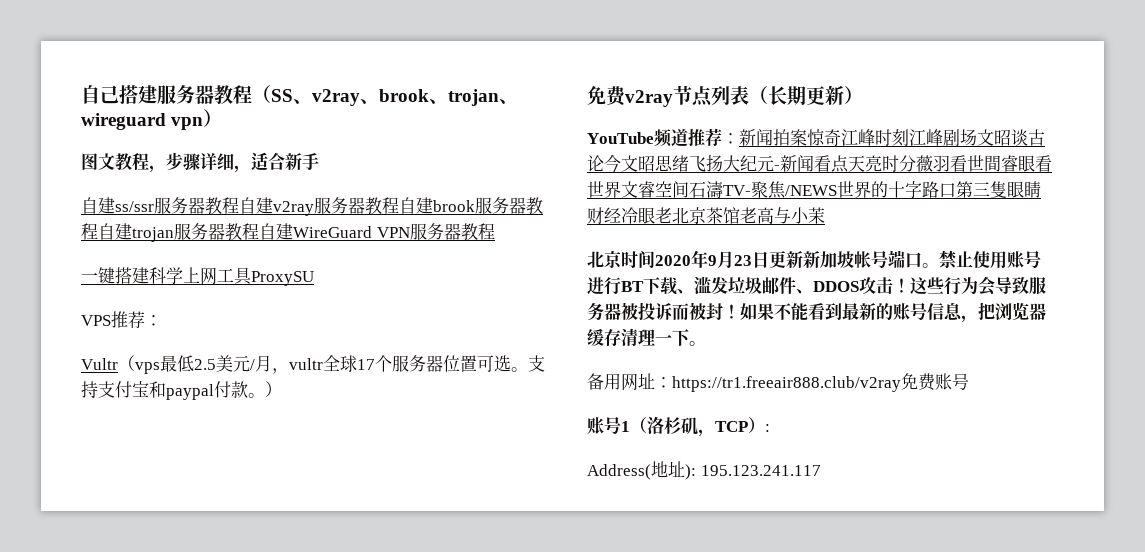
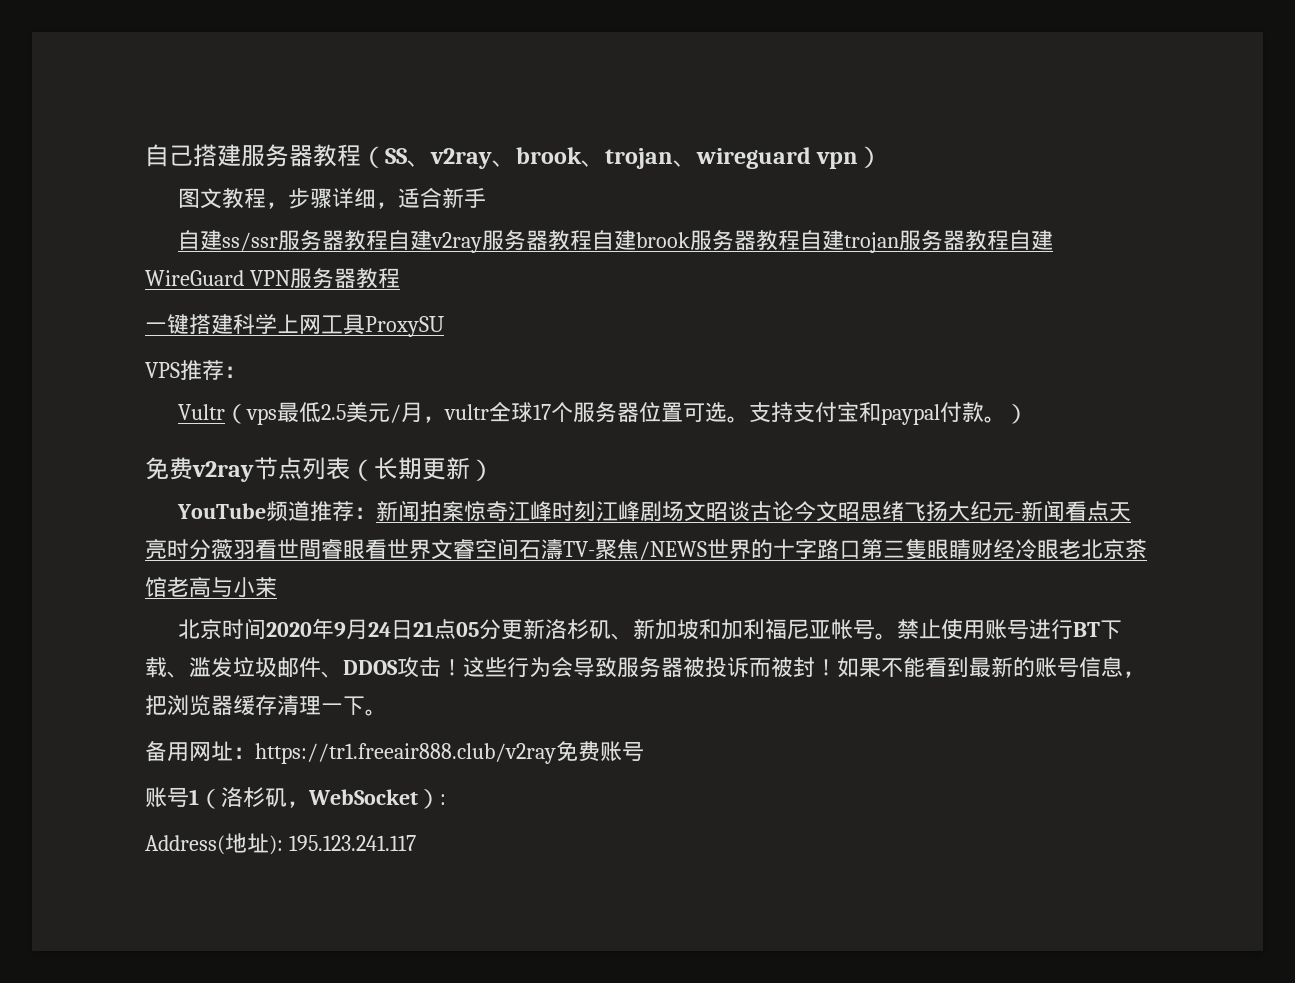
[734,250,922,268] 23日更新新加坡帐号端口 -> [367,619,875,640] 24日21点05分更新洛杉矶、新加坡和加利福尼亚帐号
[715,421,748,432] TCP -> [308,789,418,805] WebSocket

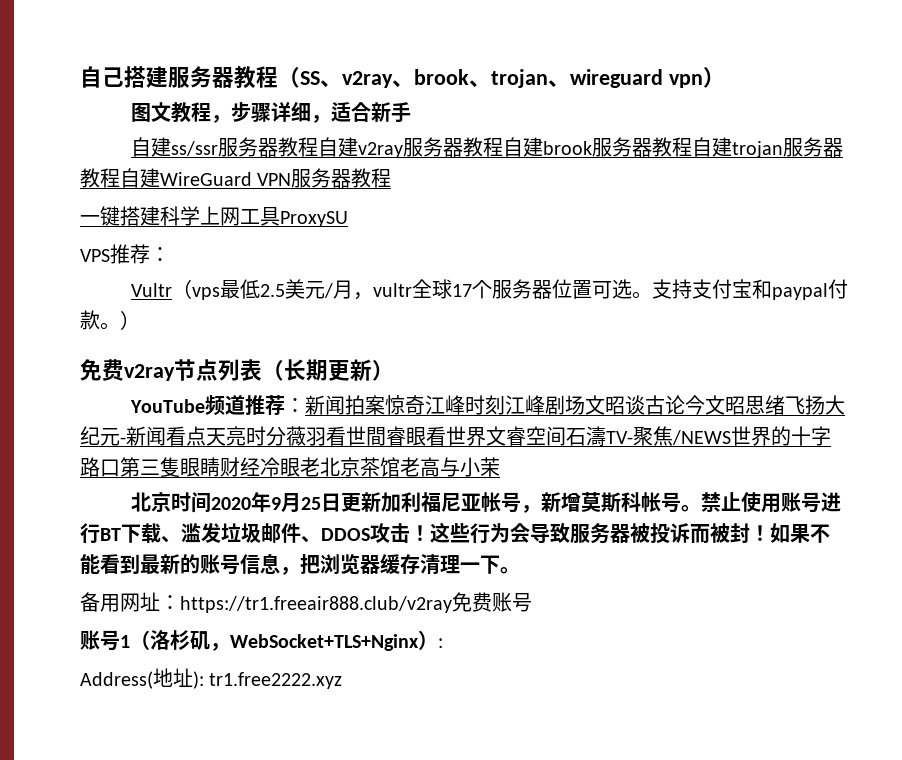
[367,619,831,640] 24日21点05分更新洛杉矶、新加坡和加利福尼亚 -> [300,492,641,513] 25日更新加利福尼亚帐号，新增莫斯科
[308,789,418,805] WebSocket -> [230,634,419,651] WebSocket+TLS+Nginx
[288,835,416,851] 195.123.241.117 -> [209,672,343,689] tr1.free2222.xyz

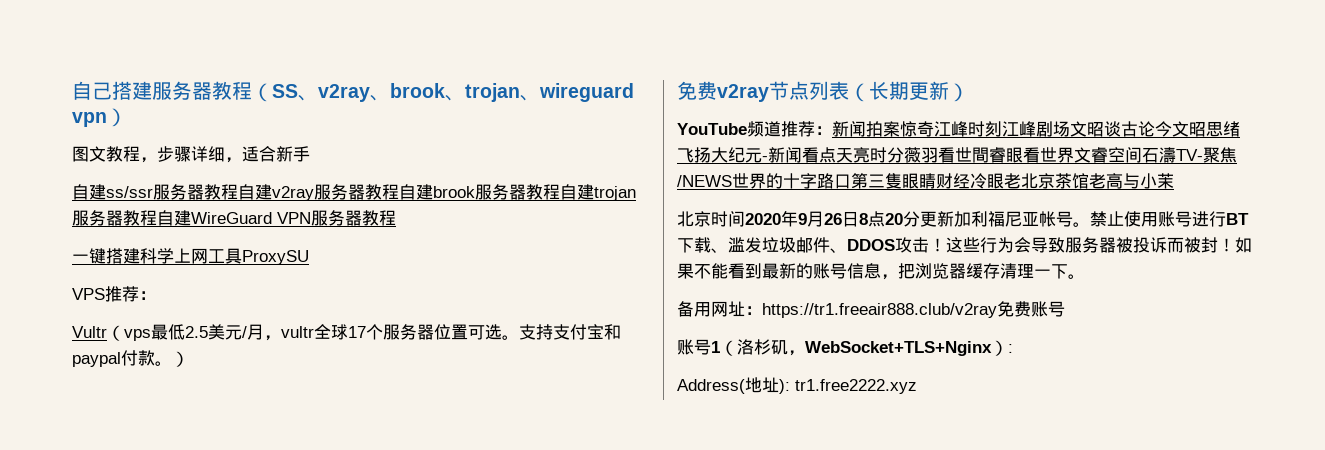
[300,493,341,512] 25日 -> [824,211,920,227] 26日8点20分
[520,492,681,513] ，新增莫斯科帐号 -> (1073, 219) none

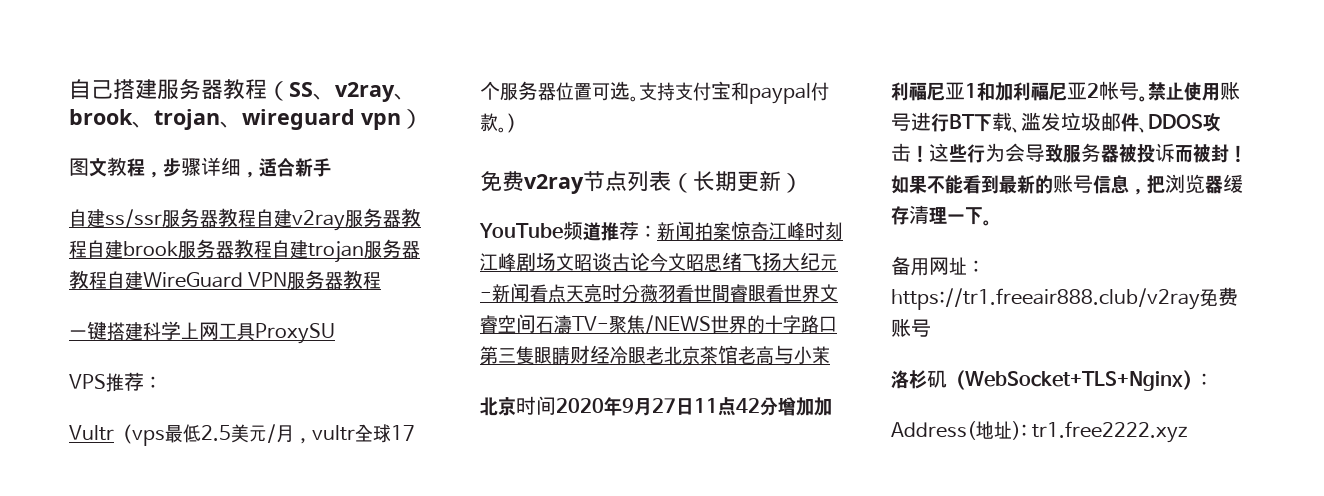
[824,211,1039,227] 26日8点20分更新加利福尼亚 -> [652,397,832,416] [891,82,1099,101] 27日11点42分增加加利福尼亚1和加利福尼亚2
[677,339,805,356] 账号1（洛杉矶， -> [891,370,965,390] 洛杉矶（

